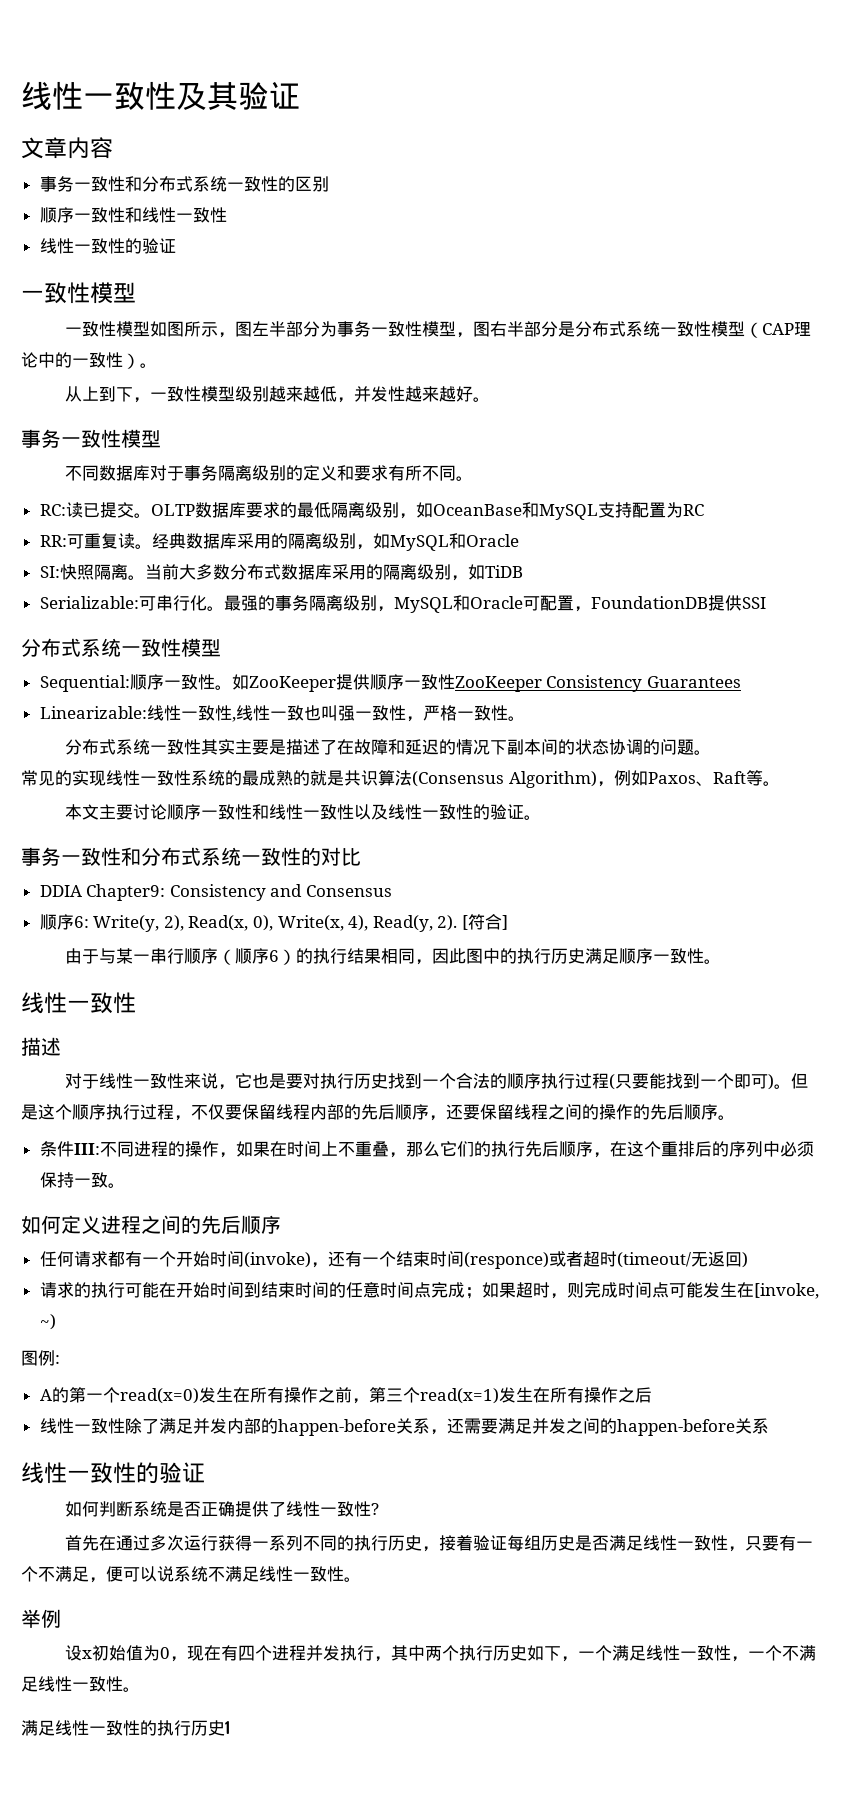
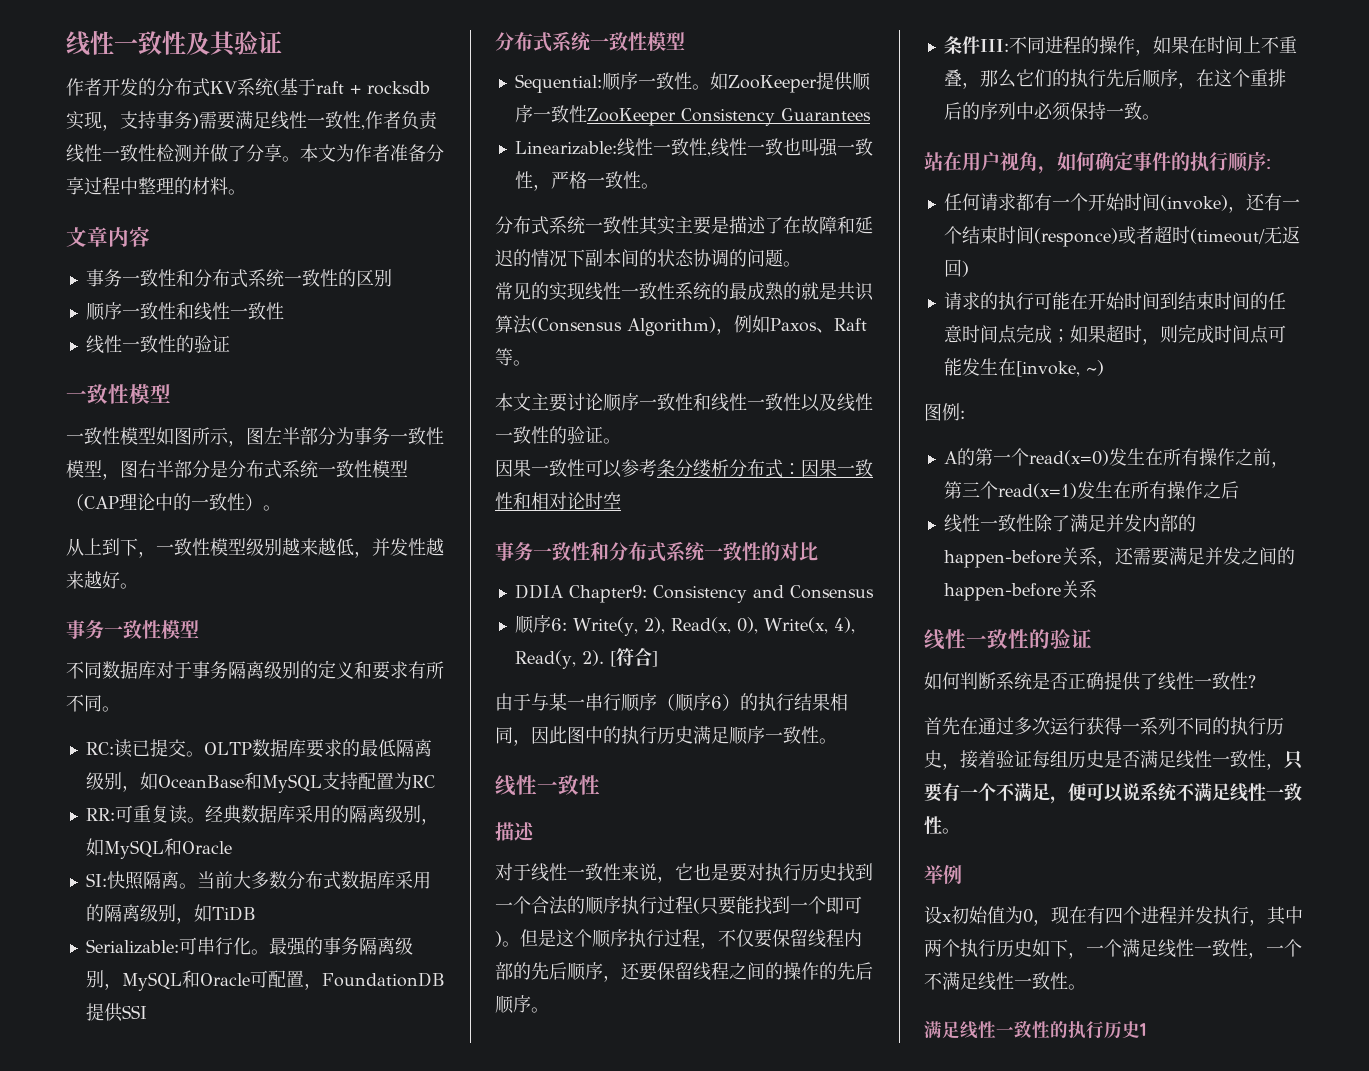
(300, 95) none -> [66,78,430,97] [66,111,438,131] [66,144,444,163] [66,177,246,195] // 作者开发的分布式KV系统(基于raft + rocksdb实现，支持事务)需要满足线性一致性,作者负责线性一致性检测并做了分享。本文为作者准备分享过程中整理的材料。
(541, 817) none -> [495,459,873,478] [495,492,621,510] // 因果一致性可以参考条分缕析分布式：因果一致性和相对论时空
[21,1215,281,1234] 如何定义进程之间的先后顺序 -> [924,151,1271,174] 站在用户视角，如何确定事件的执行顺序:

